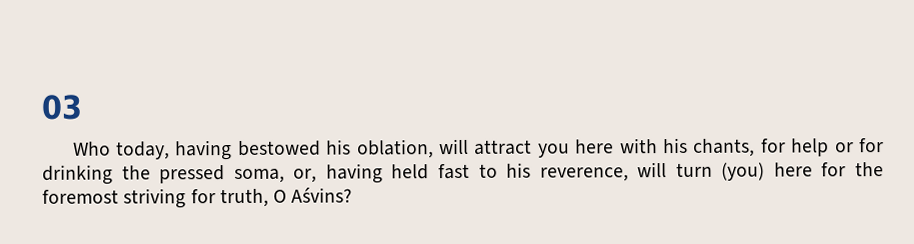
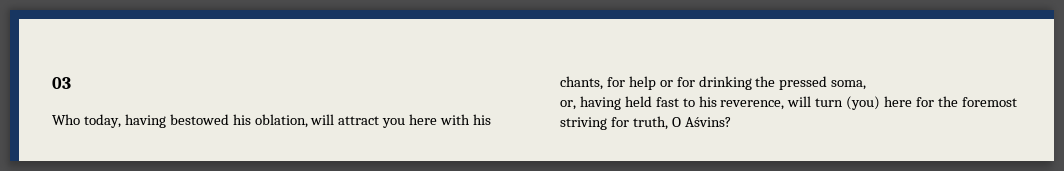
(285, 176) none -> (867, 85) //

